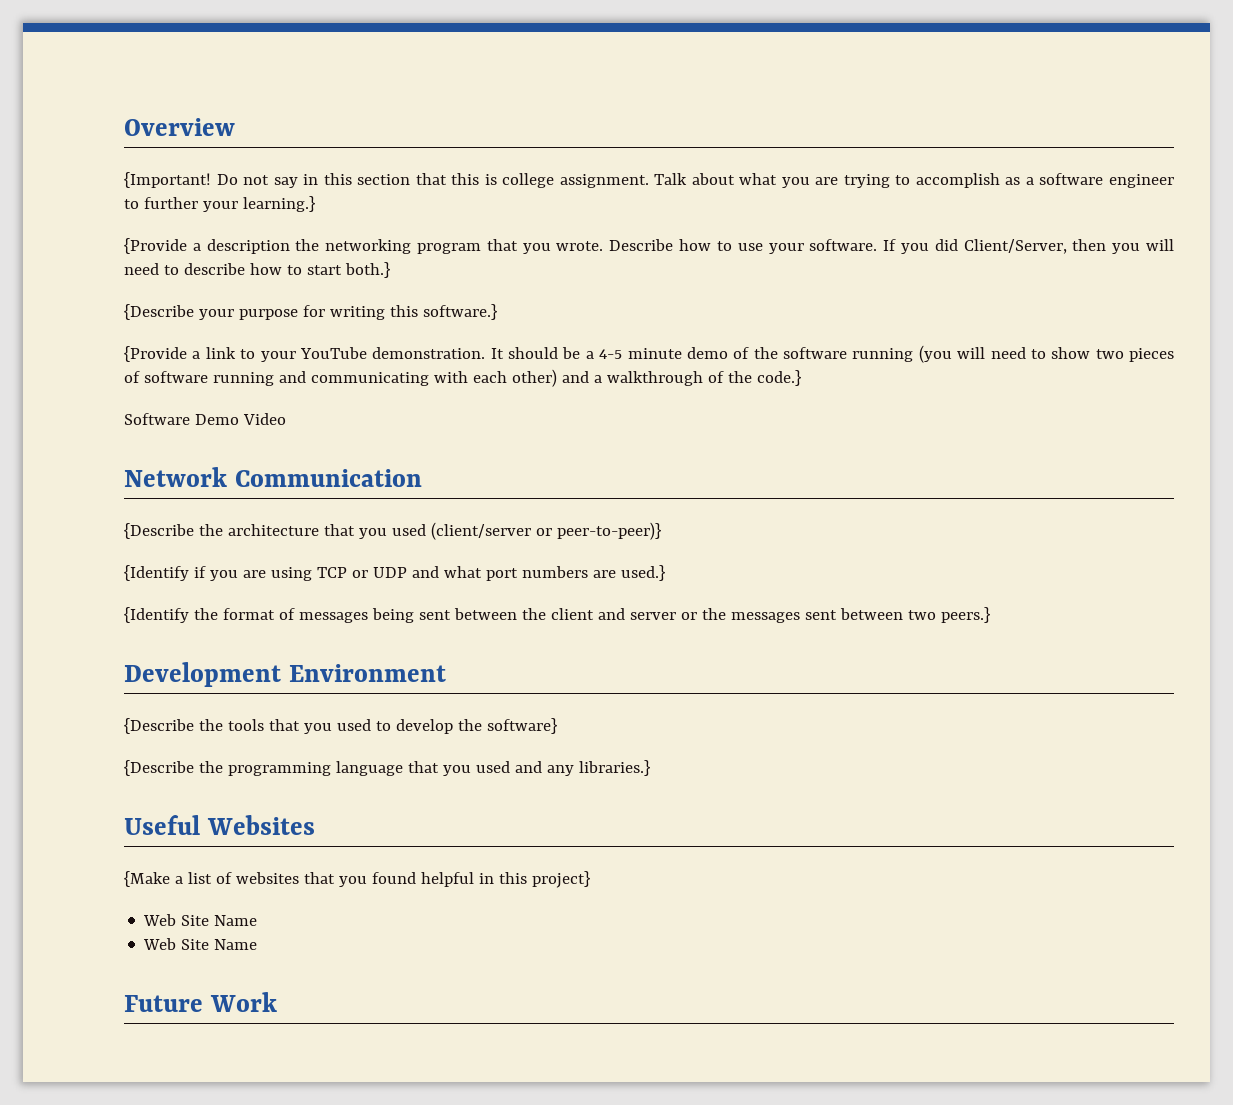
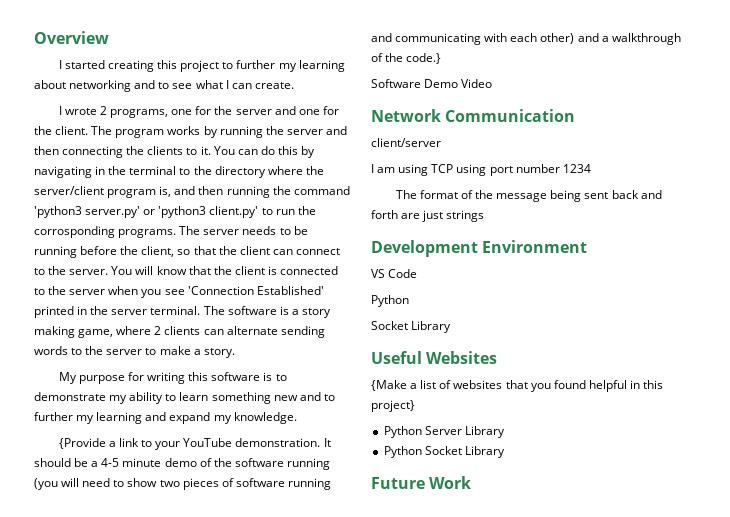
[124,172,1174,188] [124,196,315,212] [124,238,1175,254] [124,262,390,278] [124,304,497,320] {Important! Do not say in this section that this is college assignment. Talk about what you are trying to accomplish as a software engineer to further your learning.} // {Provide a description the networking program that you wrote. Describe how to use your software. If you did Client/Server, then you will need to describe how to start both.} // {Describe your purpose for writing this software.} -> [58,60,345,72] [34,80,294,92] [58,106,339,118] [34,126,347,138] [34,146,316,158] [34,166,324,178] [34,186,350,198] [34,206,316,218] [34,226,308,238] [34,246,340,258] [34,266,339,275] [34,286,324,298] [34,306,331,318] [34,326,325,338] [34,346,235,358] [58,372,287,384] [34,392,335,404] [34,412,297,424] I started creating this project to further my learning about networking and to see what I can create. // I wrote 2 programs, one for the server and one for the client. The program works by running the server and then connecting the clients to it. You can do this by navigating in the terminal to the directory where the server/client program is, and then running the command 'python3 server.py' or 'python3 client.py' to run the corrosponding programs. The server needs to be running before the client, so that the client can connect to the server. You will know that the client is connected to the server when you see 'Connection Established' printed in the server terminal. The software is a story making game, where 2 clients can alternate sending words to the server to make a story. // My purpose for writing this software is to demonstrate my ability to learn something new and to further my learning and expand my knowledge.
[124,522,661,540] [124,565,665,581] [124,607,990,623] [124,662,446,687] [124,718,557,734] [124,760,650,776] {Describe the architecture that you used (client/server or peer-to-peer)} // {Identify if you are using TCP or UDP and what port numbers are used.} // {Identify the format of messages being sent between the client and server or the messages sent between two peers.} // Development Environment // {Describe the tools that you used to develop the software} // {Describe the programming language that you used and any libraries.} -> [371,138,441,147] [371,164,591,176] [395,190,662,202] [371,210,485,222] [371,240,588,257] [371,269,418,278] [371,295,409,307] [371,321,452,333] client/server // I am using TCP using port number 1234 // The format of the message being sent back and forth are just strings // Development Environment // VS Code // Python // Socket Library
[143,914,258,926] [143,938,258,950] Web Site Name // Web Site Name -> [383,426,505,438] [383,446,505,458] Python Server Library // Python Socket Library

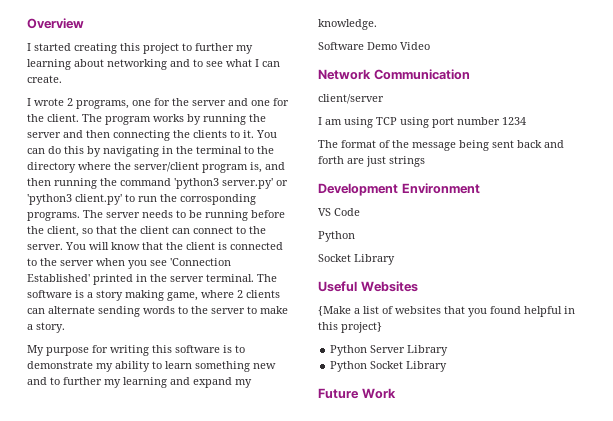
[58,438,331,450] [34,458,330,470] [34,478,331,490] [371,33,681,45] [371,53,442,64] // {Provide a link to your YouTube demonstration. It should be a 4-5 minute demo of the software running (you will need to show two pieces of software running and communicating with each other) and a walkthrough of the code.} -> (377, 24) none

